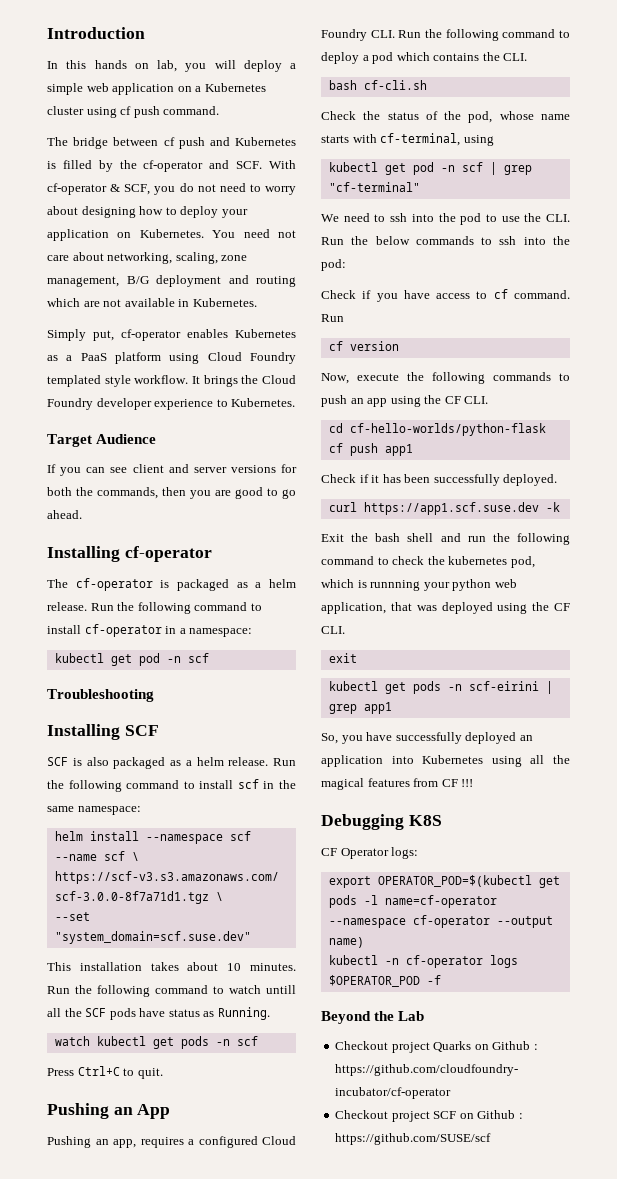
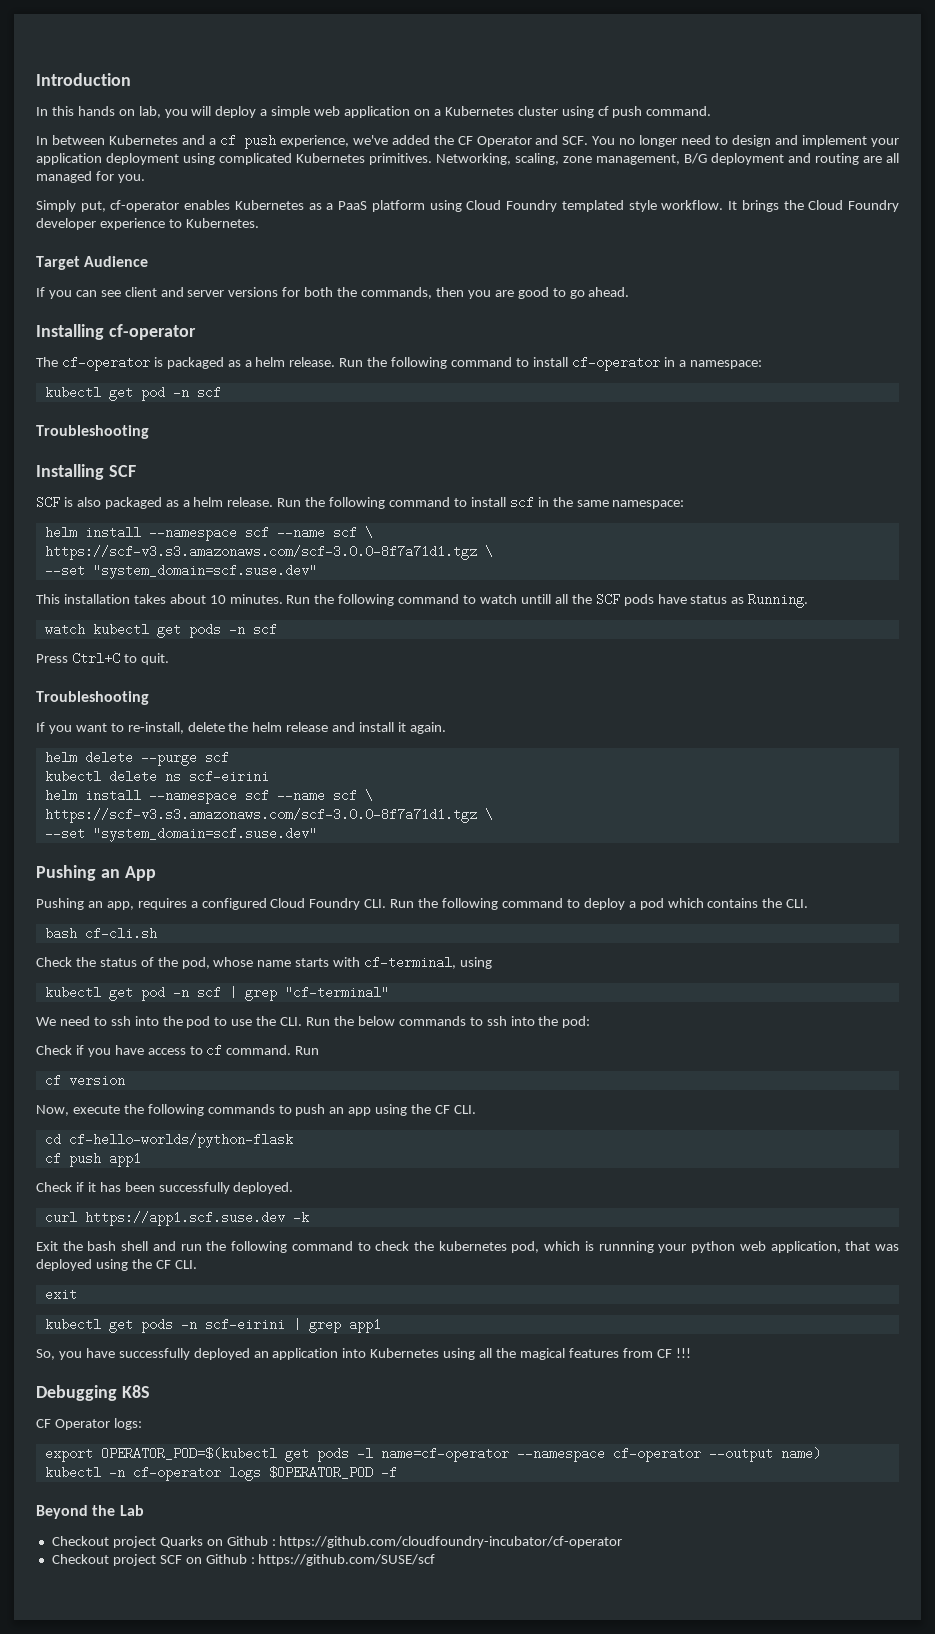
[47,137,296,149] [47,160,296,172] [47,183,296,195] [47,206,248,218] [47,229,296,241] [47,252,173,264] The bridge between cf push and Kubernetes is filled by the cf-operator and SCF. With cf-operator & SCF, you do not need to worry about designing how to deploy your application on Kubernetes. You need not care about networking, -> [36,134,900,149] [36,153,511,165] In between Kubernetes and a cf push experience, we've added the CF Operator and SCF. You no longer need to design and implement your application deployment using complicated Kubernetes primitives. Networking,
[47,298,257,307] which are not available in Kubernetes. -> [863,153,899,163] [36,171,145,183] are all managed for you.
(163, 1073) none -> [36,691,149,705] [36,722,446,734] [44,751,229,766] [44,770,269,783] [44,789,373,804] [44,808,493,823] [44,827,317,842] // Troubleshooting // If you want to re-install, delete the helm release and install it again. // helm delete --purge scf // kubectl delete ns scf-eirini // helm install --namespace scf --name scf \ // https://scf-v3.s3.amazonaws.com/scf-3.0.0-8f7a71d1.tgz \ // --set "system_domain=scf.suse.dev"

